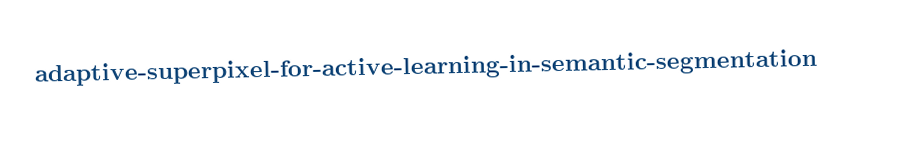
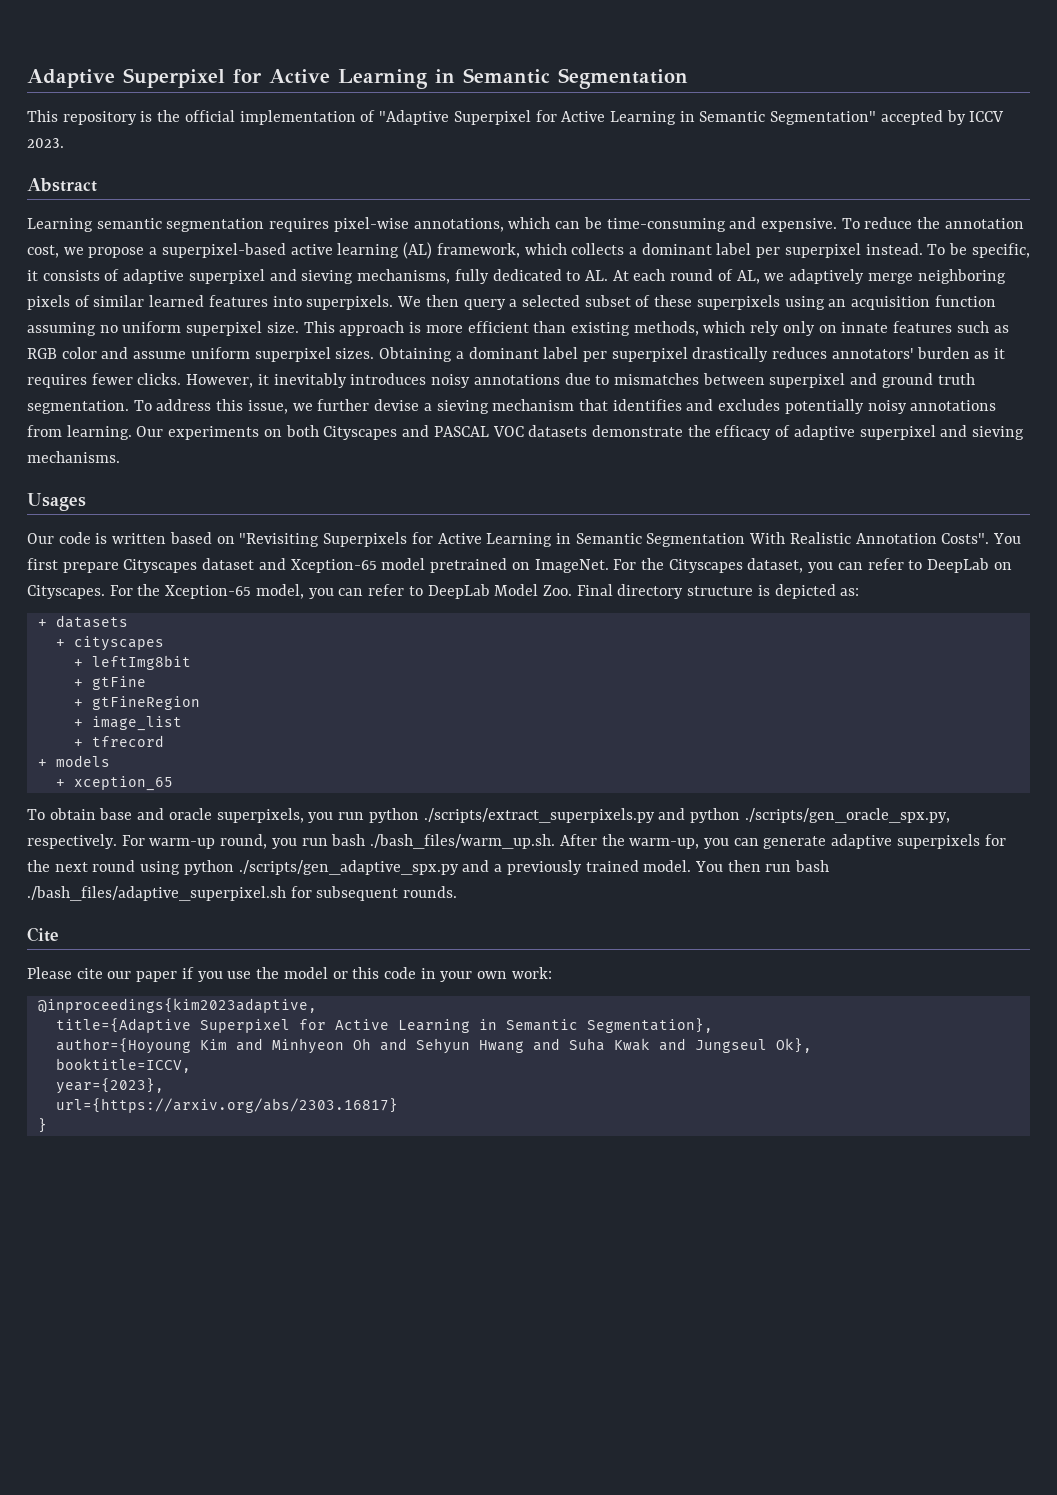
[34,48,817,87] adaptive-superpixel-for-active-learning-in-semantic-segmentation -> [27,68,688,89] [27,110,1005,125] [27,138,64,148] [27,178,97,192] [27,217,1024,232] [27,242,1030,259] [27,269,1006,284] [27,295,996,310] [27,321,1009,336] [27,347,1006,362] [27,373,975,388] [27,399,997,414] [27,425,1025,440] [27,451,120,463] [27,493,86,511] [27,532,1022,547] [27,558,1012,573] [27,584,860,599] [37,615,128,628] [55,636,164,651] [73,655,191,670] [73,676,146,690] [73,696,200,710] [73,716,182,731] [73,735,164,747] [37,755,110,767] [55,776,173,791] [27,808,950,823] [27,834,1006,849] [27,860,830,875] [27,886,458,901] [27,927,59,942] [27,967,552,982] [37,998,317,1013] [55,1018,713,1033] [55,1038,812,1054] [55,1058,191,1073] [55,1078,164,1094] [55,1098,398,1113] [37,1118,47,1133] Adaptive Superpixel for Active Learning in Semantic Segmentation // This repository is the official implementation of "Adaptive Superpixel for Active Learning in Semantic Segmentation" accepted by ICCV 2023. // Abstract // Learning semantic segmentation requires pixel-wise annotations, which can be time-consuming and expensive. To reduce the annotation cost, we propose a superpixel-based active learning (AL) framework, which collects a dominant label per superpixel instead. To be specific, it consists of adaptive superpixel and sieving mechanisms, fully dedicated to AL. At each round of AL, we adaptively merge neighboring pixels of similar learned features into superpixels. We then query a selected subset of these superpixels using an acquisition function assuming no uniform superpixel size. This approach is more efficient than existing methods, which rely only on innate features such as RGB color and assume uniform superpixel sizes. Obtaining a dominant label per superpixel drastically reduces annotators' burden as it requires fewer clicks. However, it inevitably introduces noisy annotations due to mismatches between superpixel and ground truth segmentation. To address this issue, we further devise a sieving mechanism that identifies and excludes potentially noisy annotations from learning. Our experiments on both Cityscapes and PASCAL VOC datasets demonstrate the efficacy of adaptive superpixel and sieving mechanisms. // Usages // Our code is written based on "Revisiting Superpixels for Active Learning in Semantic Segmentation With Realistic Annotation Costs". You first prepare Cityscapes dataset and Xception-65 model pretrained on ImageNet. For the Cityscapes dataset, you can refer to DeepLab on Cityscapes. For the Xception-65 model, you can refer to DeepLab Model Zoo. Final directory structure is depicted as: // + datasets // + cityscapes // + leftImg8bit // + gtFine // + gtFineRegion // + image_list // + tfrecord // + models // + xception_65 // To obtain base and oracle superpixels, you run python ./scripts/extract_superpixels.py and python ./scripts/gen_oracle_spx.py, respectively. For warm-up round, you run bash ./bash_files/warm_up.sh. After the warm-up, you can generate adaptive superpixels for the next round using python ./scripts/gen_adaptive_spx.py and a previously trained model. You then run bash ./bash_files/adaptive_superpixel.sh for subsequent rounds. // Cite // Please cite our paper if you use the model or this code in your own work: // @inproceedings{kim2023adaptive, // title={Adaptive Superpixel for Active Learning in Semantic Segmentation}, // author={Hoyoung Kim and Minhyeon Oh and Sehyun Hwang and Suha Kwak and Jungseul Ok}, // booktitle=ICCV, // year={2023}, // url={https://arxiv.org/abs/2303.16817} // }

